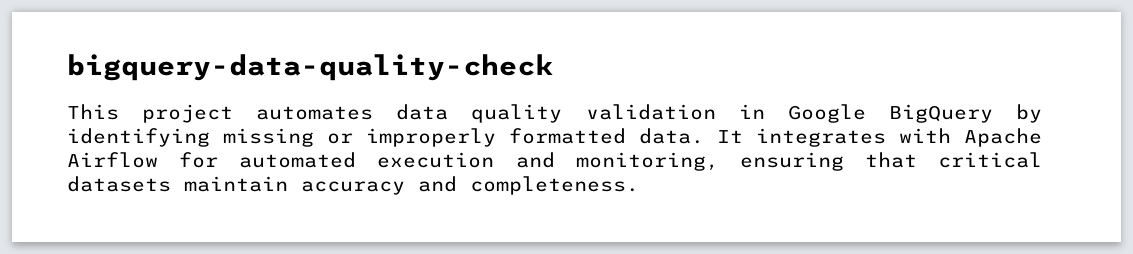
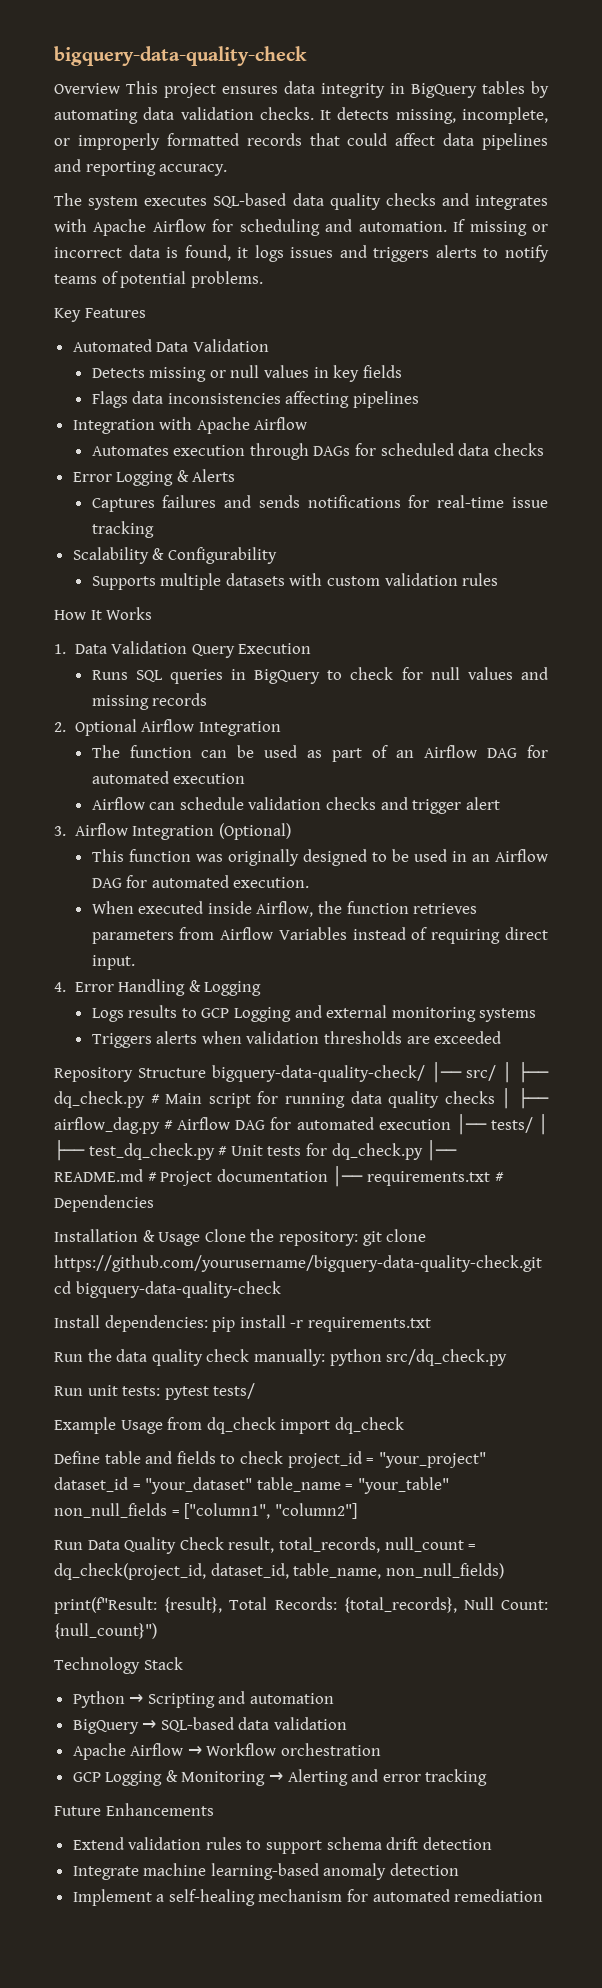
[67,54,553,81] bigquery-data-quality-check // -> [54,46,307,66] [54,83,120,94] bigquery-data-quality-check // Overview
[256,104,1042,123] [67,128,743,147] automates data quality validation in Google BigQuery by identifying missing or improperly formatted data. It -> [222,81,549,98] [54,107,548,124] [54,133,548,150] [54,159,228,176] [54,193,469,210] ensures data integrity in BigQuery tables by automating data validation checks. It detects missing, incomplete, or improperly formatted records that could affect data pipelines and reporting accuracy. // The system executes SQL-based data quality checks and
[239,152,1042,171] [67,176,639,195] automated execution and monitoring, ensuring that critical datasets maintain accuracy and completeness. -> [239,219,549,236] [54,245,549,262] [54,271,263,288] [54,308,146,322] [72,339,269,352] [91,365,402,382] [91,391,419,408] [72,417,308,434] [91,443,544,460] [72,469,236,486] [91,495,548,512] [91,521,154,538] [72,547,277,564] [91,573,499,590] [54,607,153,620] [54,641,312,658] [91,667,548,684] [91,693,208,710] [54,719,281,736] [91,745,549,762] [91,771,246,784] [91,797,500,814] [54,823,291,840] [91,849,548,866] [91,875,310,888] [91,901,478,917] [91,927,548,944] [91,955,135,970] [54,979,262,996] [91,1005,537,1022] [91,1031,502,1048] [54,1062,549,1083] [54,1088,550,1109] [54,1114,548,1135] [54,1140,458,1161] [54,1166,504,1187] [54,1195,154,1212] [54,1229,427,1246] [54,1255,542,1272] [54,1281,281,1298] [54,1315,431,1332] [54,1349,508,1366] [54,1383,256,1400] [54,1417,404,1434] [54,1451,486,1468] [54,1477,449,1494] [54,1503,357,1519] [54,1537,477,1554] [54,1563,504,1580] [54,1597,548,1614] [54,1623,157,1639] [54,1657,183,1674] [72,1691,335,1708] [72,1717,348,1734] [72,1743,382,1760] [72,1769,488,1786] [54,1803,214,1816] [72,1837,492,1854] [72,1863,460,1880] [72,1889,544,1906] scheduling and automation. If missing or incorrect data is found, it logs issues and triggers alerts to notify teams of potential problems. // Key Features // Automated Data Validation // Detects missing or null values in key fields // Flags data inconsistencies affecting pipelines // Integration with Apache Airflow // Automates execution through DAGs for scheduled data checks // Error Logging & Alerts // Captures failures and sends notifications for real-time issue tracking // Scalability & Configurability // Supports multiple datasets with custom validation rules // How It Works // 1. Data Validation Query Execution // Runs SQL queries in BigQuery to check for null values and missing records // 2. Optional Airflow Integration // The function can be used as part of an Airflow DAG for automated execution // Airflow can schedule validation checks and trigger alert // 3. Airflow Integration (Optional) // This function was originally designed to be used in an Airflow DAG for automated execution. // When executed inside Airflow, the function retrieves parameters from Airflow Variables instead of requiring direct input. // 4. Error Handling & Logging // Logs results to GCP Logging and external monitoring systems // Triggers alerts when validation thresholds are exceeded // Repository Structure bigquery-data-quality-check/ │── src/ │ ├── dq_check.py # Main script for running data quality checks │ ├── airflow_dag.py # Airflow DAG for automated execution │── tests/ │ ├── test_dq_check.py # Unit tests for dq_check.py │── README.md # Project documentation │── requirements.txt # Dependencies // Installation & Usage Clone the repository: git clone https://github.com/yourusername/bigquery-data-quality-check.git cd bigquery-data-quality-check // Install dependencies: pip install -r requirements.txt // Run the data quality check manually: python src/dq_check.py // Run unit tests: pytest tests/ // Example Usage from dq_check import dq_check // Define table and fields to check project_id = "your_project" dataset_id = "your_dataset" table_name = "your_table" non_null_fields = ["column1", "column2"] // Run Data Quality Check result, total_records, null_count = dq_check(project_id, dataset_id, table_name, non_null_fields) // print(f"Result: {result}, Total Records: {total_records}, Null Count: {null_count}") // Technology Stack // Python → Scripting and automation // BigQuery → SQL-based data validation // Apache Airflow → Workflow orchestration // GCP Logging & Monitoring → Alerting and error tracking // Future Enhancements // Extend validation rules to support schema drift detection // Integrate machine learning-based anomaly detection // Implement a self-healing mechanism for automated remediation

